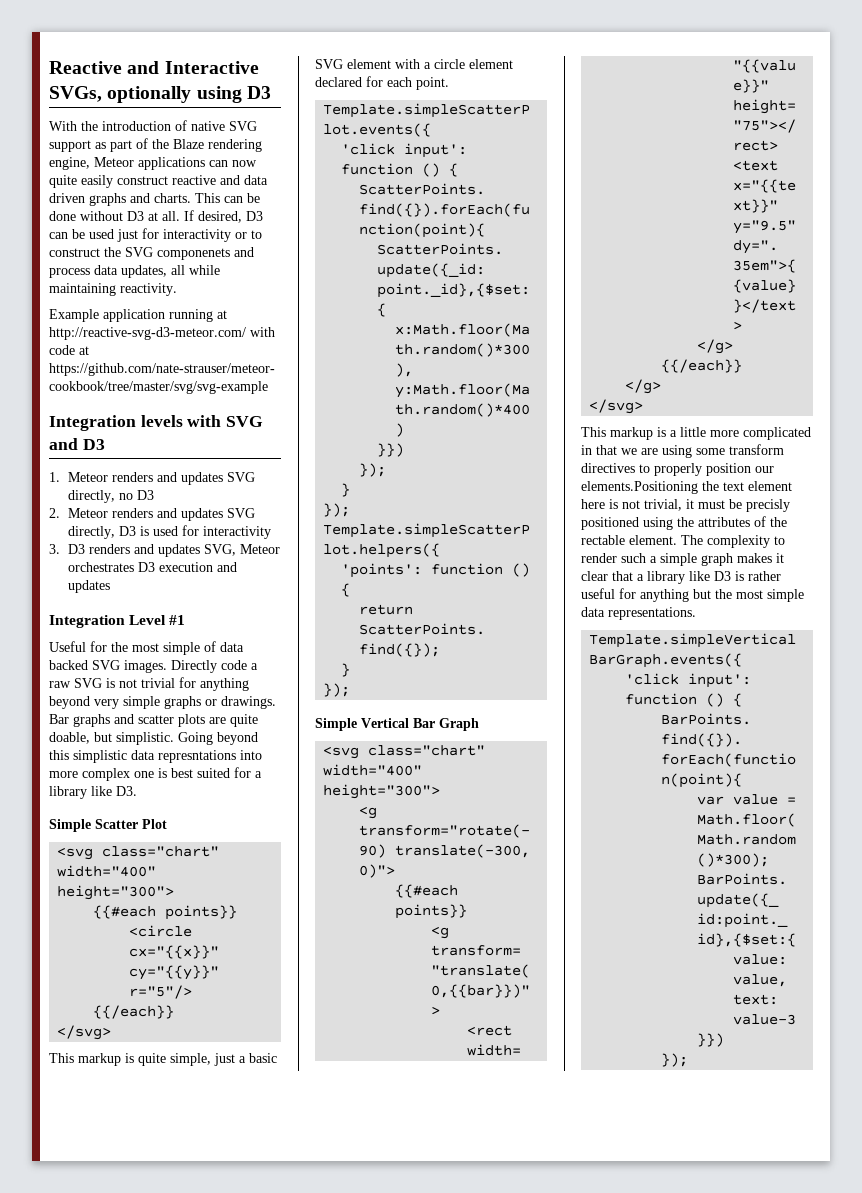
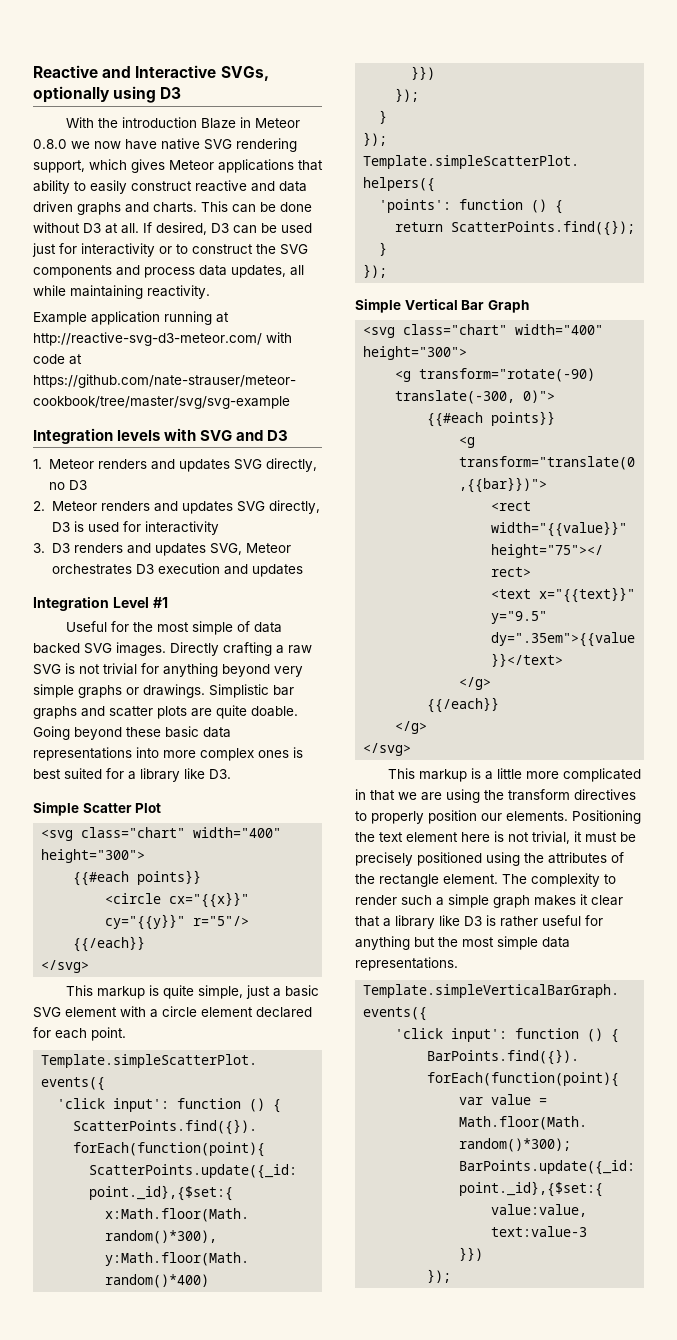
[175,120,257,131] [49,138,262,152] [49,157,257,170] [49,175,77,188] of native SVG support as part of the Blaze rendering engine, Meteor applications can now quite -> [200,117,300,129] [33,138,297,152] [33,159,323,173] [33,180,86,194] Blaze in Meteor 0.8.0 we now have native SVG rendering support, which gives Meteor applications that ability to
[157,248,230,260] componenets -> [33,265,112,278] components
[221,660,247,670] code -> [223,642,272,656] crafting
[49,714,69,724] Bar -> [209,684,294,698] Simplistic bar
[49,732,258,745] [49,750,236,763] doable, but simplistic. Going beyond this simplistic data represntations -> [251,706,298,717] [33,726,231,740] [33,747,132,761] doable. Going beyond these basic data representations
[134,771,154,778] one -> [258,750,289,758] ones
[696,448,725,455] some -> [484,790,504,800] the
[581,481,698,494] elements.Positioning -> [506,810,641,824] elements. Positioning
[746,499,790,512] precisly -> [355,852,413,866] precisely
[581,535,625,545] rectable -> [379,874,439,887] rectangle

